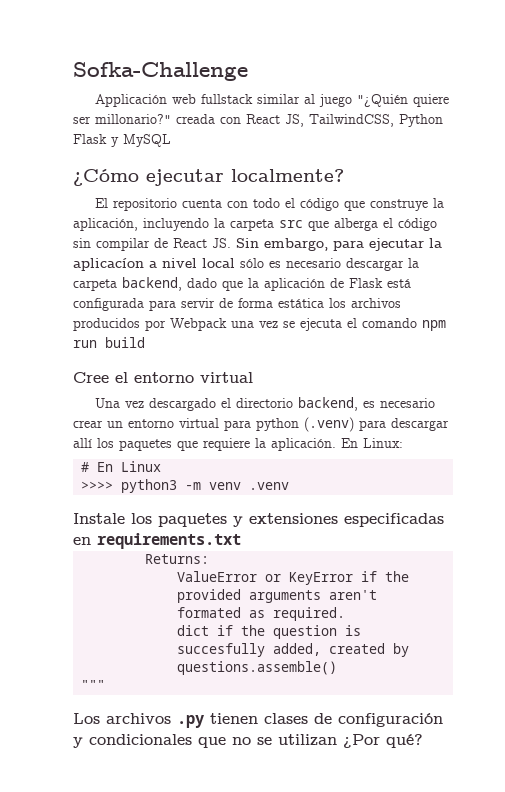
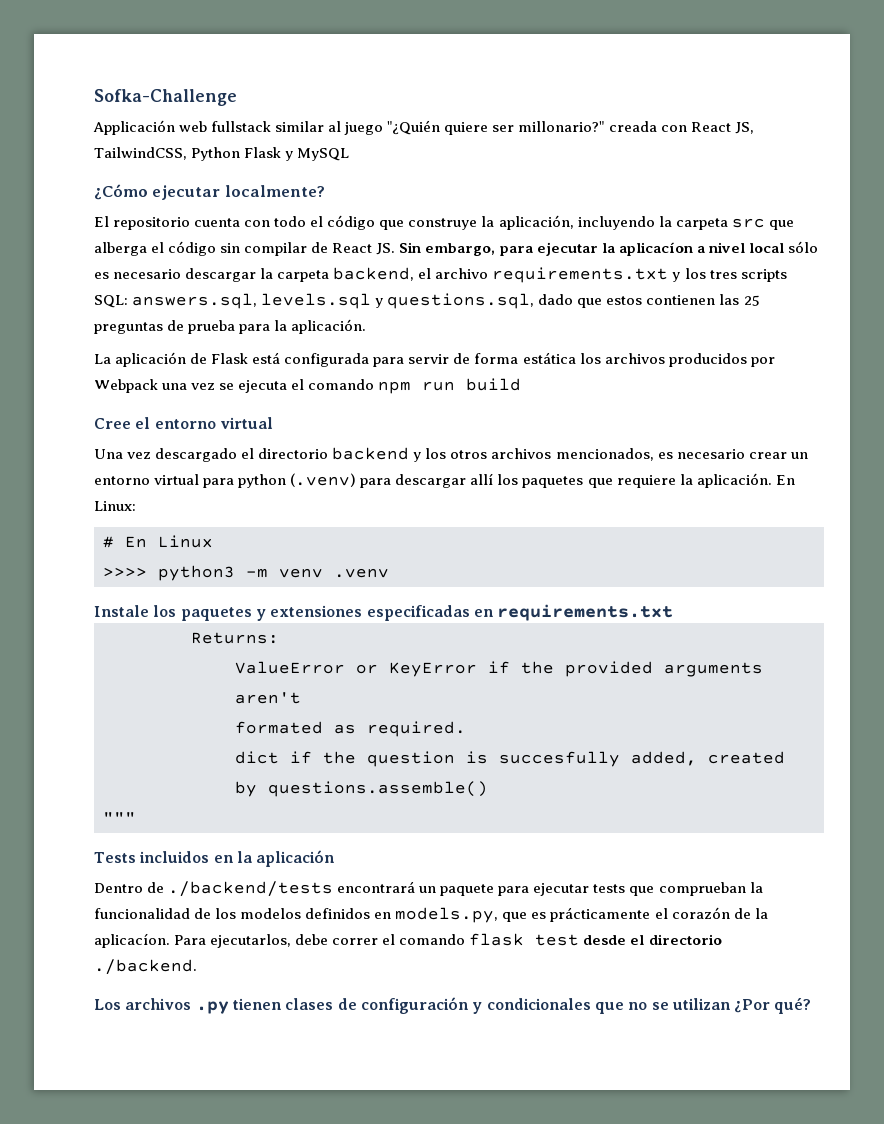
[187,278,259,291] dado que la -> [418,267,787,283] [94,293,760,309] [94,319,367,334] [94,354,111,364] el archivo requirements.txt y los tres scripts SQL: answers.sql, levels.sql y questions.sql, dado que estos contienen las 25 preguntas de prueba para la aplicación. // La
[298,397,359,411] backend, -> [332,447,654,462] backend y los otros archivos mencionados,
(106, 685) none -> [94,850,336,867] [94,881,763,897] [94,907,768,923] [94,933,722,948] [94,959,197,975] // Tests incluidos en la aplicación // Dentro de ./backend/tests encontrará un paquete para ejecutar tests que comprueban la funcionalidad de los modelos definidos en models.py, que es prácticamente el corazón de la aplicacíon. Para ejecutarlos, debe correr el comando flask test desde el directorio ./backend.

